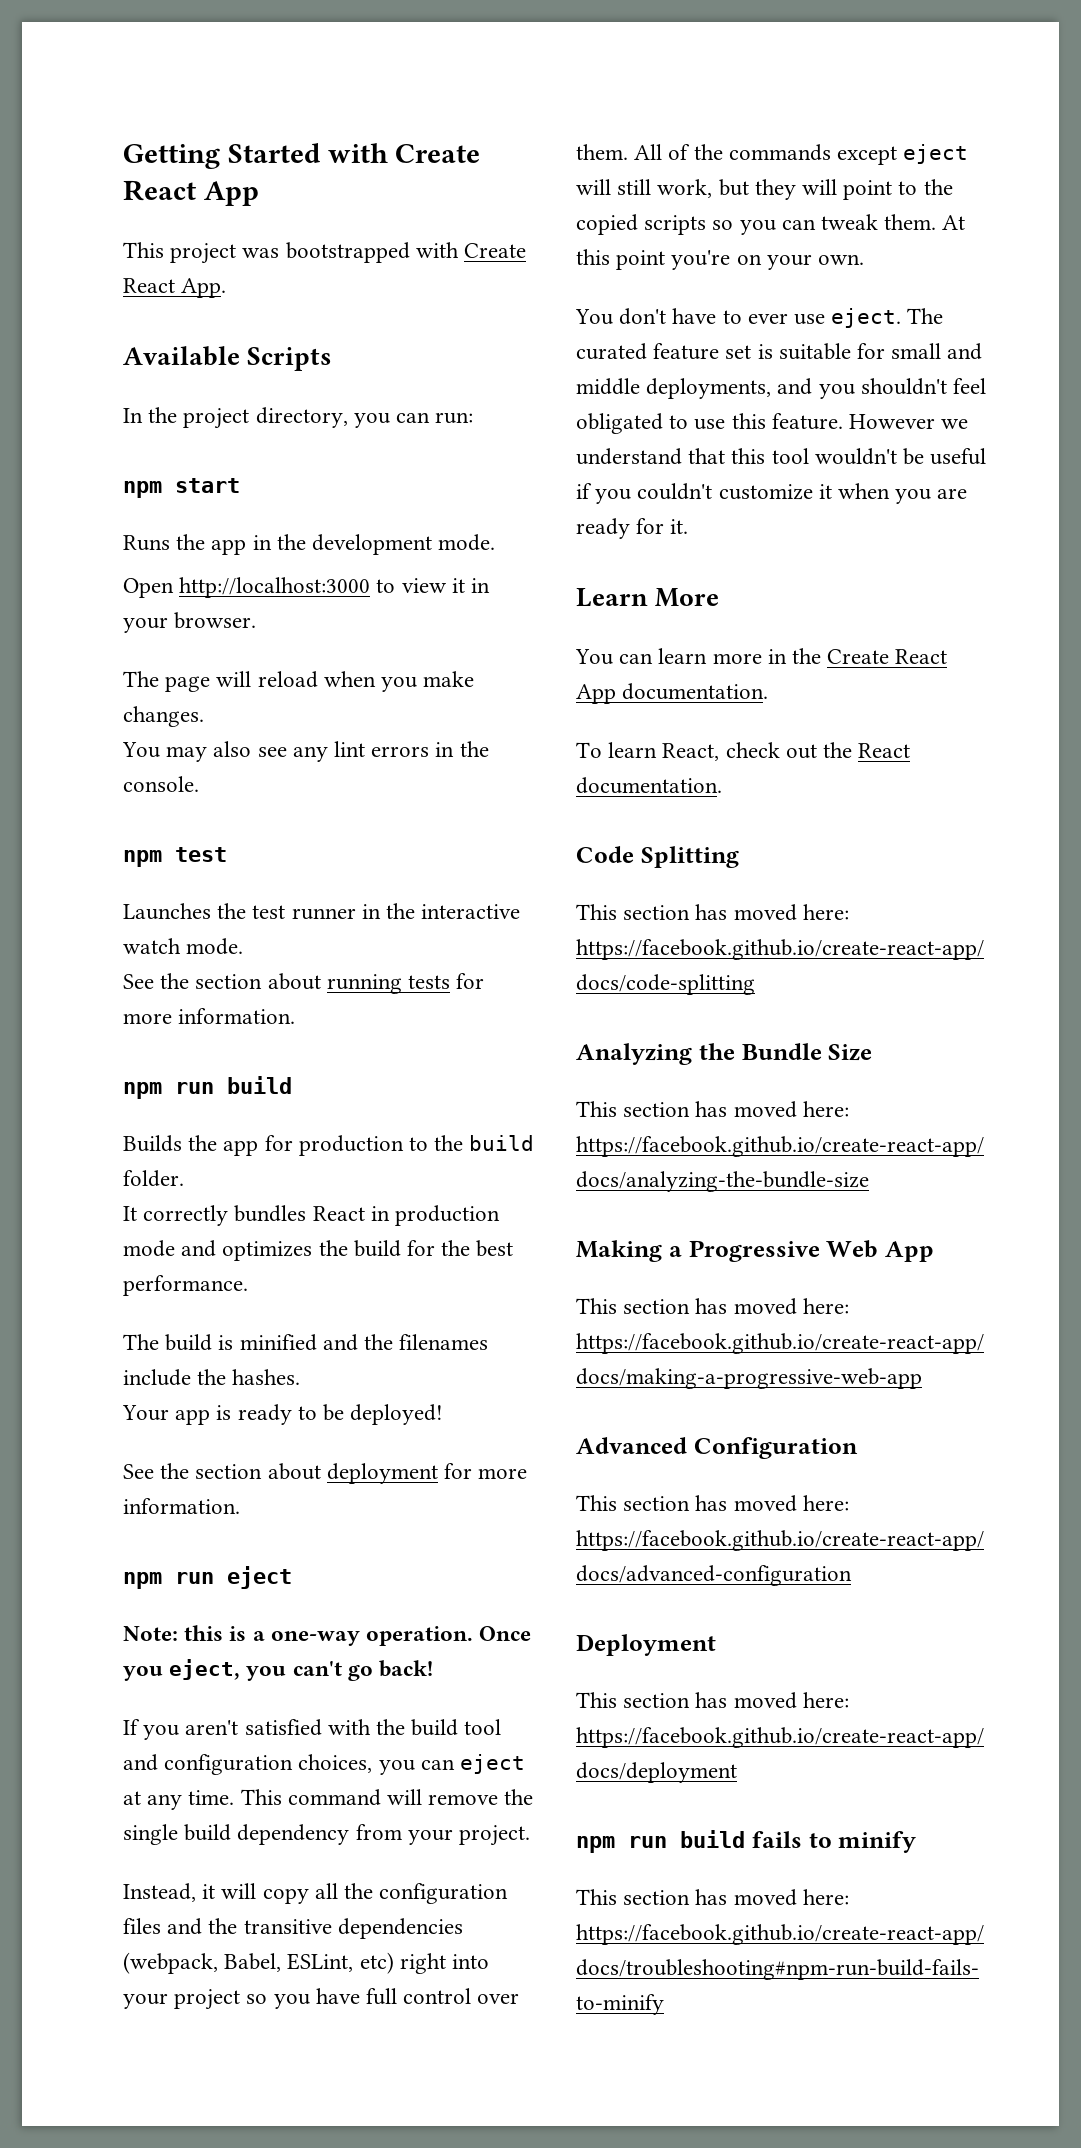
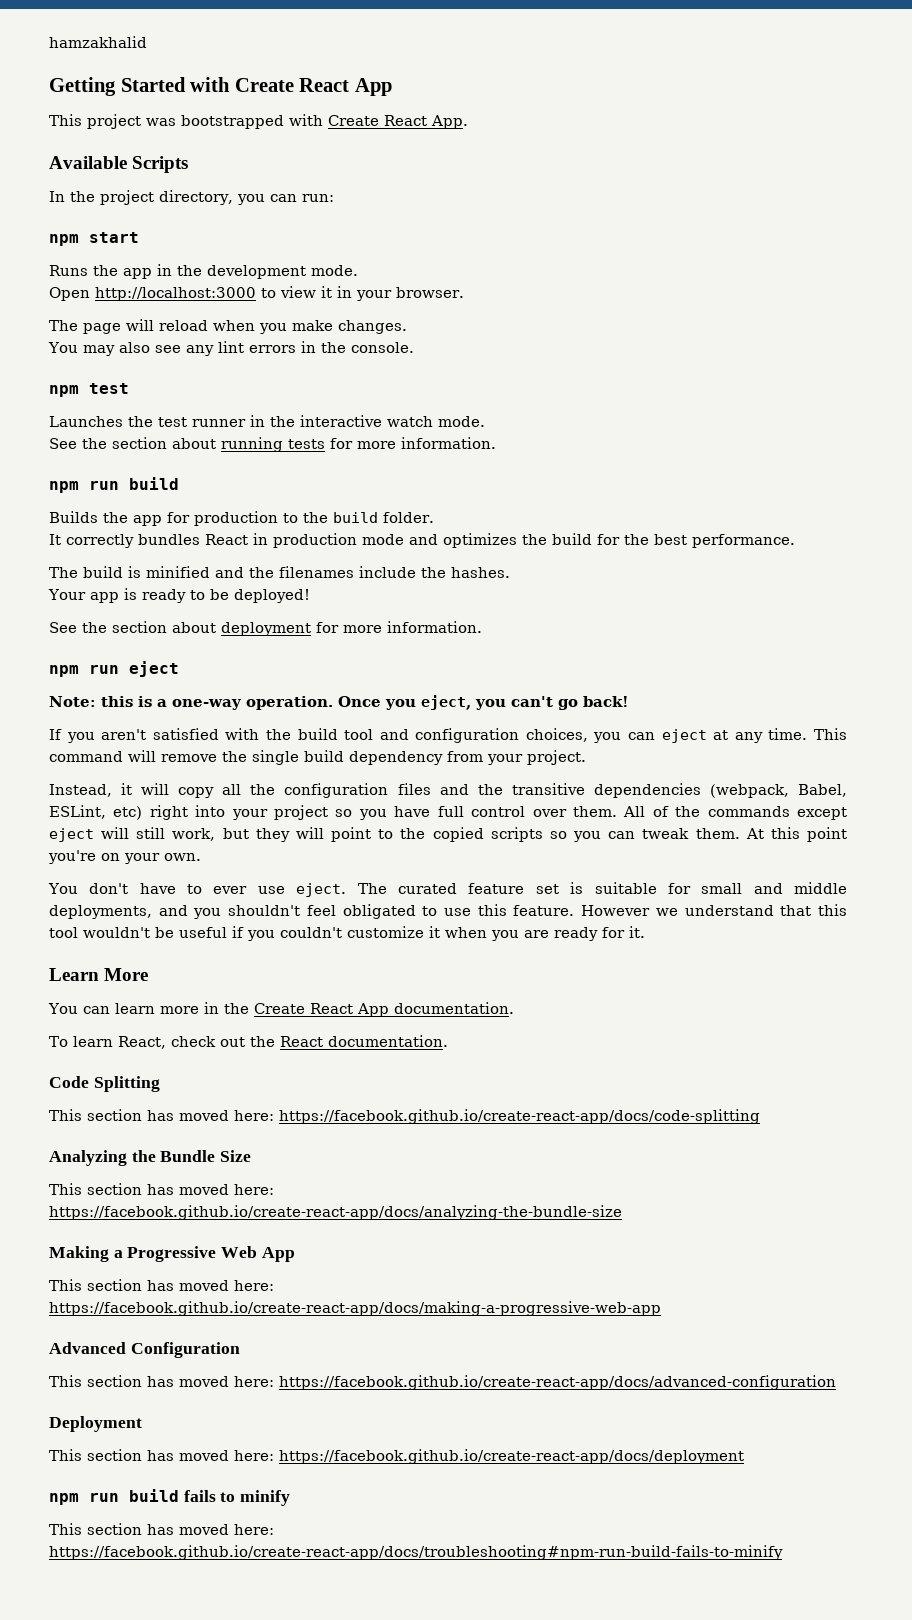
(123, 156) none -> [49,36,147,48] hamzakhalid //

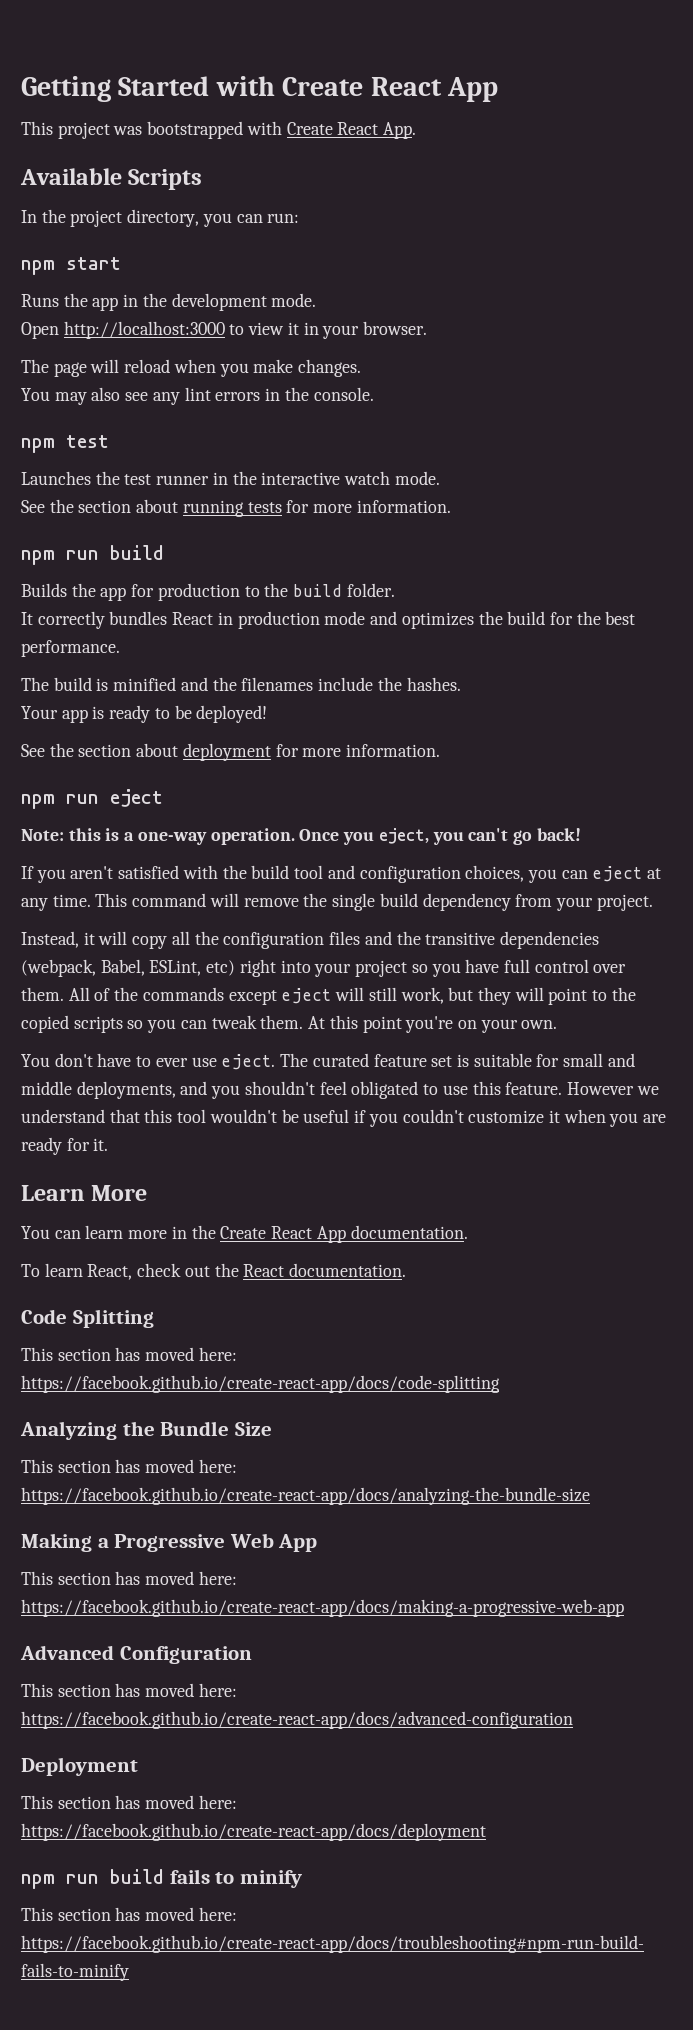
[49,36,147,48] hamzakhalid // -> (21, 89) none

